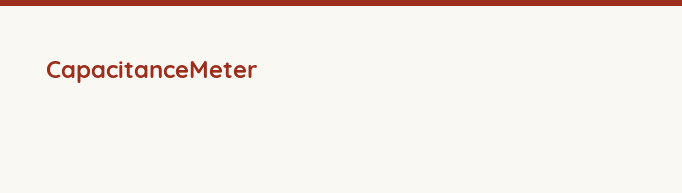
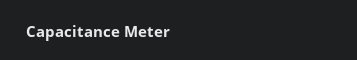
[46,61,257,83] CapacitanceMeter -> [26,25,170,41] Capacitance Meter

